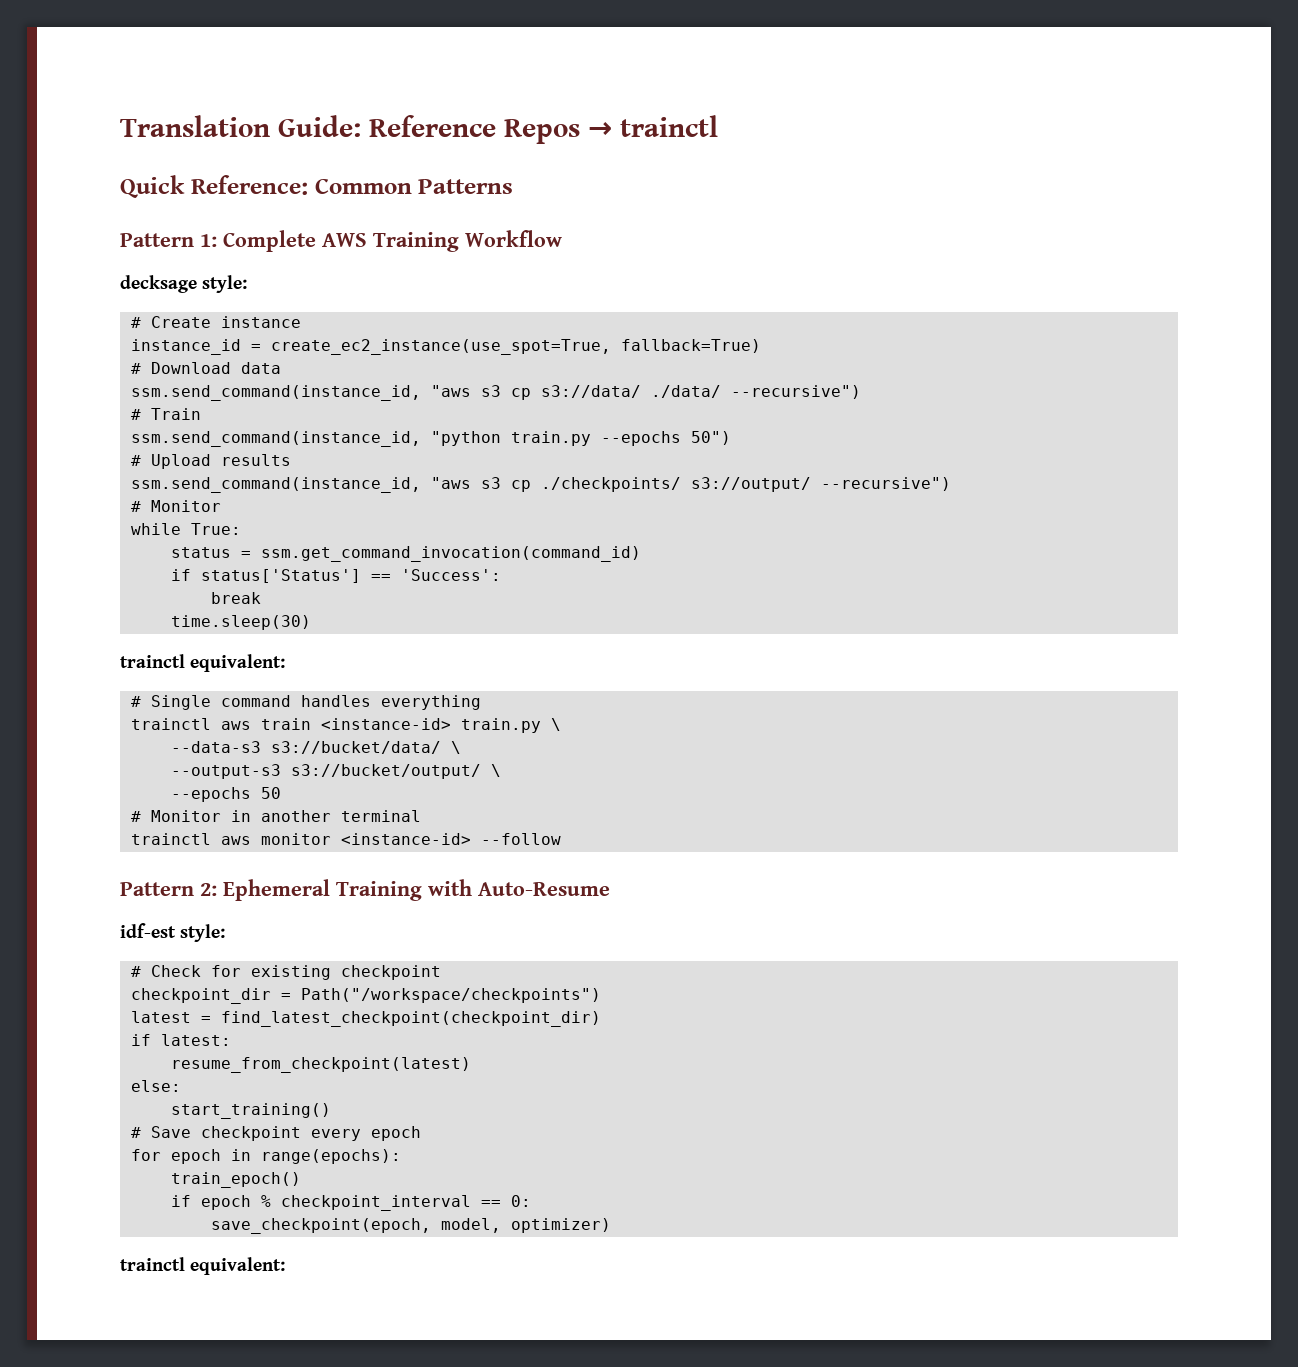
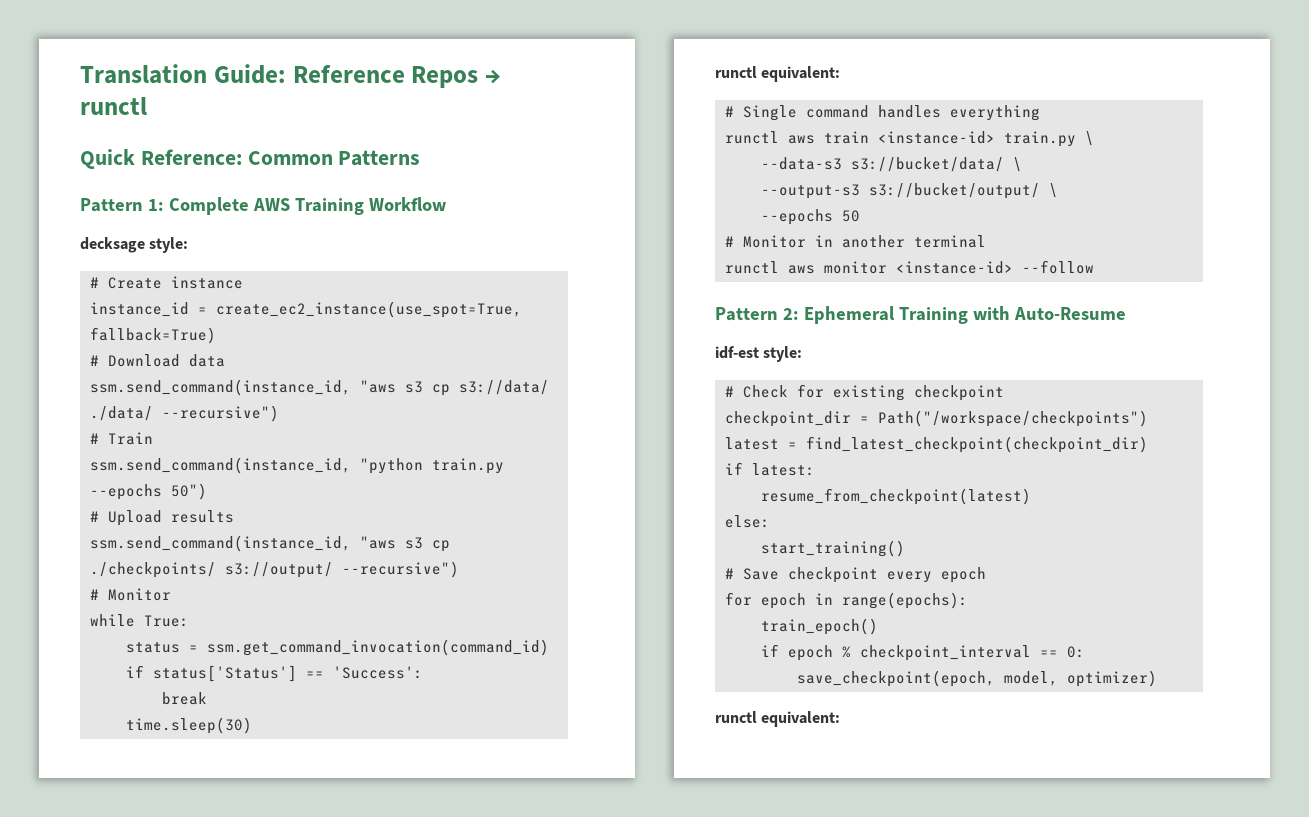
[620,115,718,137] trainctl -> [80,97,147,115] runctl
[120,654,185,668] trainctl -> [715,66,757,78] runctl
[131,718,212,730] trainctl -> [724,131,779,144] runctl
[131,833,212,845] trainctl -> [724,261,779,274] runctl
[120,1257,185,1271] trainctl -> [715,711,757,723] runctl

